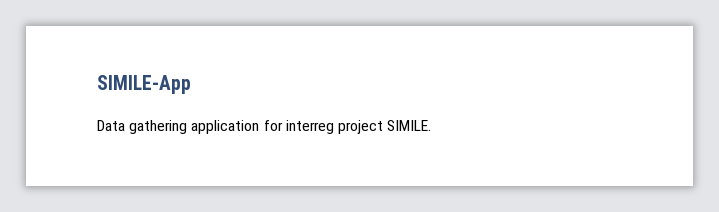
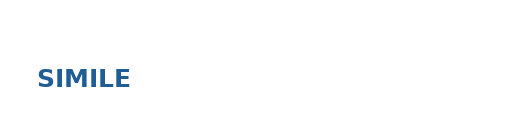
[97,75,191,94] [97,120,432,134] SIMILE-App // Data gathering application for interreg project SIMILE. -> [37,69,131,87] SIMILE

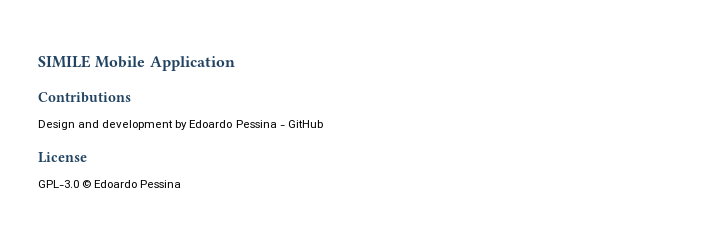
(131, 78) none -> [95,56,235,71] [38,92,131,103] [38,120,323,130] [38,152,87,163] [38,180,182,188] Mobile Application // Contributions // Design and development by Edoardo Pessina - GitHub // License // GPL-3.0 © Edoardo Pessina

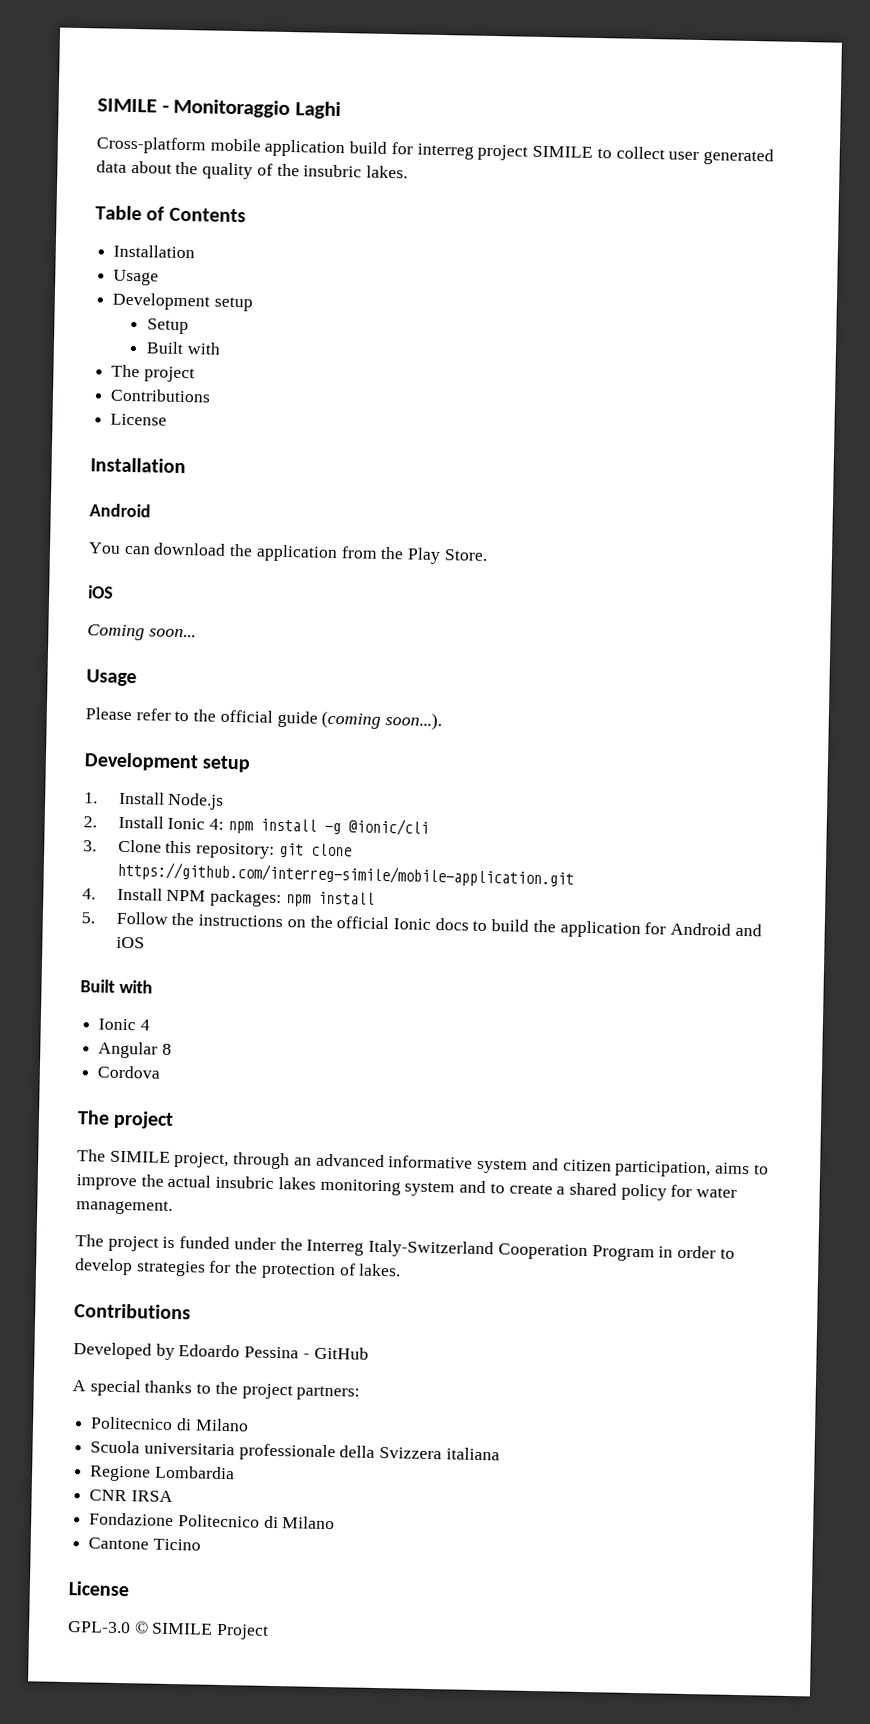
[38,55,235,71] [38,92,131,103] [38,120,174,130] SIMILE Mobile Application // Contributions // Design and development -> [97,98,341,120] [96,136,774,166] [96,160,409,180] [95,205,246,223] [113,244,196,259] [113,269,160,286] [112,292,253,312] [146,318,189,335] [145,341,221,355] [111,364,195,383] [110,388,212,403] [110,413,168,426] [90,457,186,474] [89,503,151,518] [88,542,488,565] [88,585,114,599] [87,624,196,641] [86,669,137,687] [85,707,443,731] [84,752,252,773] [84,791,225,810] [83,815,429,836] [83,839,352,859] [116,861,574,888] [82,887,375,908] [81,911,762,938] [115,936,145,949] [80,979,153,994] [98,1018,150,1031] [98,1041,172,1059] [97,1065,161,1079] [77,1110,175,1129] [77,1149,769,1178] [76,1174,738,1201] [76,1199,173,1215] [75,1234,735,1262] [74,1258,402,1280] [74,1303,191,1320] [73,1342,152,1360] SIMILE - Monitoraggio Laghi // Cross-platform mobile application build for interreg project SIMILE to collect user generated data about the quality of the insubric lakes. // Table of Contents // Installation // Usage // Development setup // Setup // Built with // The project // Contributions // License // Installation // Android // You can download the application from the Play Store. // iOS // Coming soon... // Usage // Please refer to the official guide (coming soon...). // Development setup // 1. Install Node.js // 2. Install Ionic 4: npm install -g @ionic/cli // 3. Clone this repository: git clone https://github.com/interreg-simile/mobile-application.git // 4. Install NPM packages: npm install // 5. Follow the instructions on the official Ionic docs to build the application for Android and iOS // Built with // Ionic 4 // Angular 8 // Cordova // The project // The SIMILE project, through an advanced informative system and citizen participation, aims to improve the actual insubric lakes monitoring system and to create a shared policy for water management. // The project is funded under the Interreg Italy-Switzerland Cooperation Program in order to develop strategies for the protection of lakes. // Contributions // Developed
(323, 124) none -> [72,1379,361,1401] [90,1416,249,1432] [90,1440,500,1462] [89,1465,235,1482] [89,1489,173,1503] [89,1512,336,1530] [88,1537,201,1551] // A special thanks to the project partners: // Politecnico di Milano // Scuola universitaria professionale della Svizzera italiana // Regione Lombardia // CNR IRSA // Fondazione Politecnico di Milano // Cantone Ticino
[94,180,182,188] Edoardo Pessina -> [151,1622,270,1640] SIMILE Project

